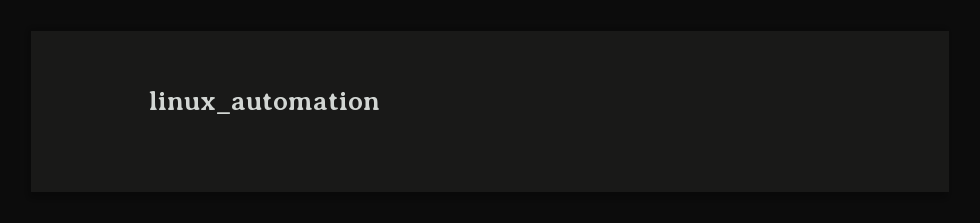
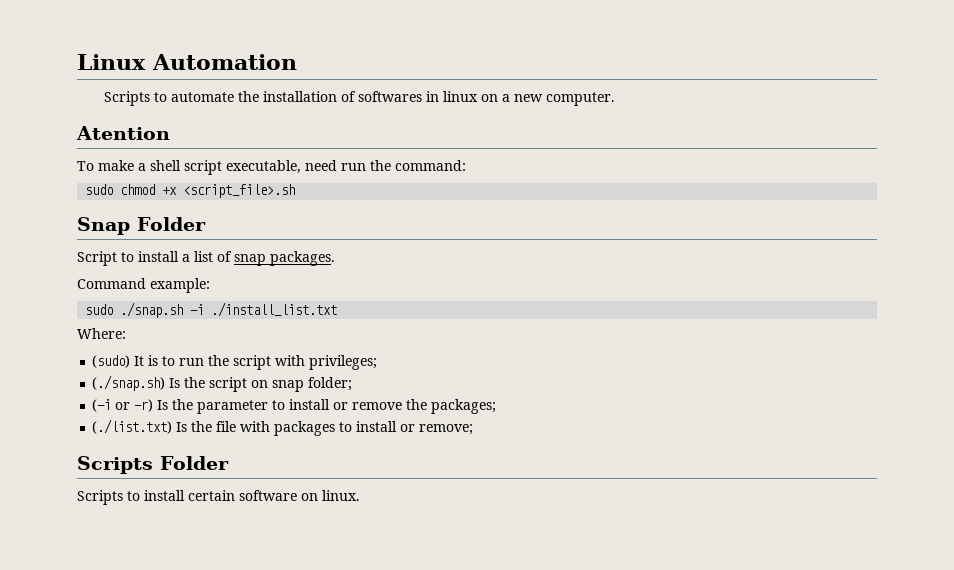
[149,91,380,114] linux_automation -> [77,54,297,70] [104,91,616,106] [76,126,170,140] [77,160,466,175] [85,184,296,198] [77,217,206,235] [77,251,335,266] [77,278,210,293] [85,302,338,318] [77,328,126,339] [92,355,378,370] [92,375,353,392] [92,399,497,414] [92,419,474,436] [77,456,229,474] [77,490,360,505] Linux Automation // Scripts to automate the installation of softwares in linux on a new computer. // Atention // To make a shell script executable, need run the command: // sudo chmod +x <script_file>.sh // Snap Folder // Script to install a list of snap packages. // Command example: // sudo ./snap.sh -i ./install_list.txt // Where: // (sudo) It is to run the script with privileges; // (./snap.sh) Is the script on snap folder; // (-i or -r) Is the parameter to install or remove the packages; // (./list.txt) Is the file with packages to install or remove; // Scripts Folder // Scripts to install certain software on linux.

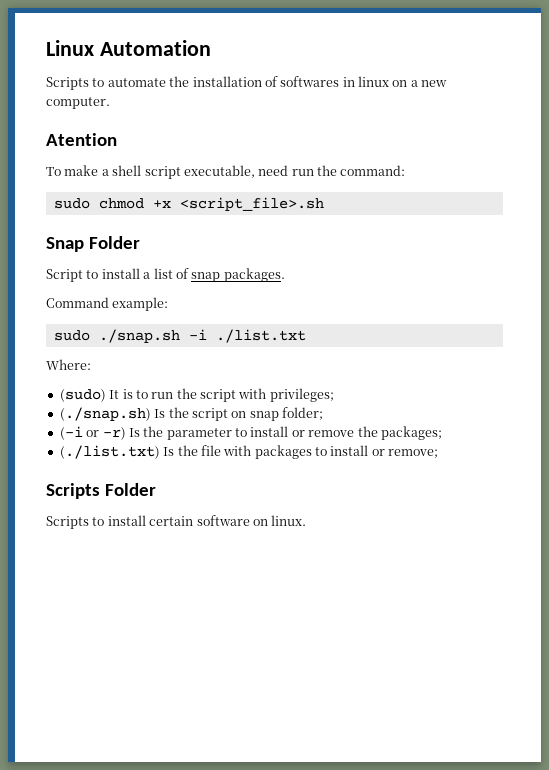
[211,302,338,317] ./install_list.txt -> [215,329,306,343] ./list.txt

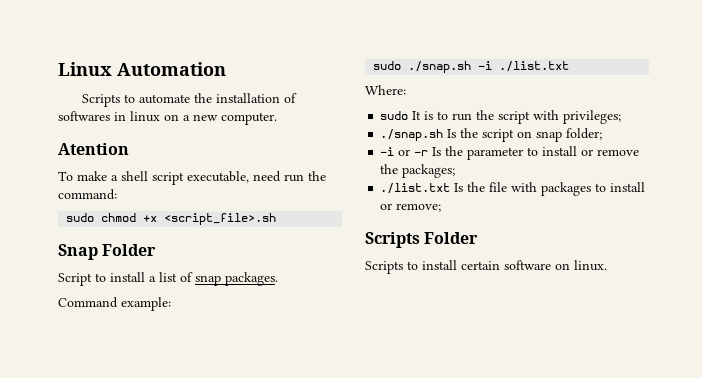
[59,389,106,402] (sudo) -> [380,111,409,120] sudo
[59,407,151,421] (./snap.sh) -> [380,129,444,141] ./snap.sh
[59,426,126,440] (-i or -r) -> [380,147,429,156] -i or -r
[59,445,160,459] (./list.txt) -> [380,183,451,194] ./list.txt

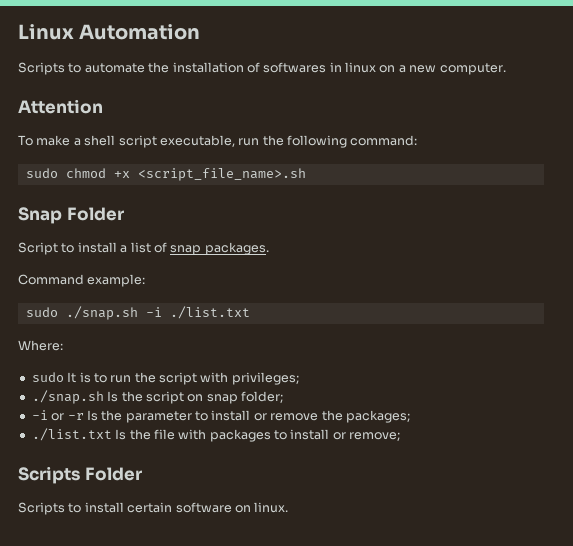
[58,143,129,155] Atention -> [18,99,103,114] Attention
[253,171,326,182] need run the -> [238,135,347,148] run the following
[164,213,277,225] <script_file>.sh -> [137,168,306,181] <script_file_name>.sh

